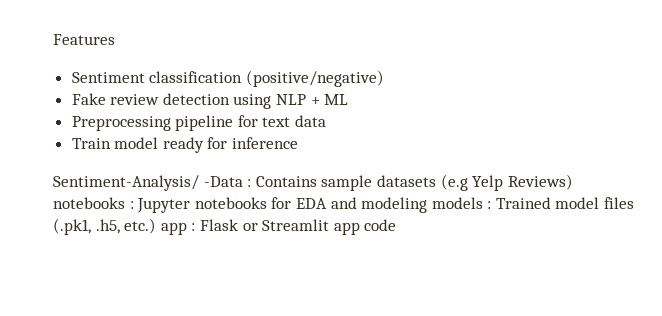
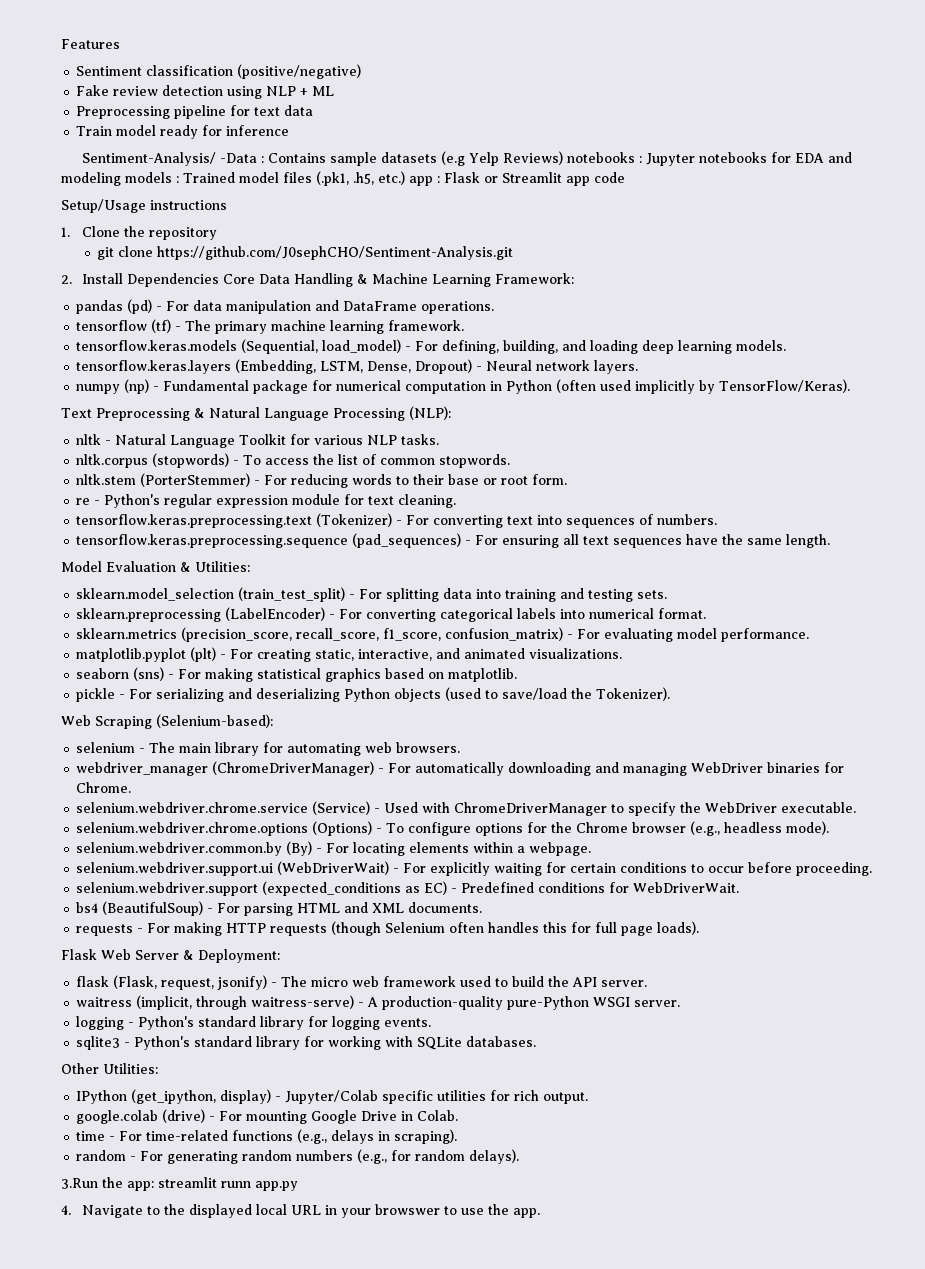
(397, 225) none -> [61,199,227,213] [61,226,217,240] [97,246,514,260] [61,273,574,287] [76,299,495,314] [76,319,465,334] [76,339,787,354] [76,359,639,374] [76,379,851,394] [61,406,451,421] [76,434,440,448] [76,453,511,468] [76,473,568,488] [76,494,457,508] [76,513,718,528] [76,533,831,548] [61,561,250,572] [76,587,668,602] [76,607,707,622] [76,627,810,642] [76,647,623,662] [76,667,518,682] [76,687,671,702] [61,714,273,729] [76,742,461,756] [76,761,845,776] [76,782,132,793] [76,801,857,816] [76,821,830,836] [76,841,592,856] [76,861,873,876] [76,881,740,896] [76,901,483,916] [76,921,700,936] [61,949,280,963] [76,975,648,990] [76,995,681,1010] [76,1016,432,1030] [76,1036,537,1050] [61,1063,158,1074] [76,1089,589,1104] [76,1109,459,1124] [76,1129,458,1144] [76,1149,520,1164] [61,1177,298,1191] [61,1204,540,1218] // Setup/Usage instructions // 1. Clone the repository // git clone https://github.com/J0sephCHO/Sentiment-Analysis.git // 2. Install Dependencies Core Data Handling & Machine Learning Framework: // pandas (pd) - For data manipulation and DataFrame operations. // tensorflow (tf) - The primary machine learning framework. // tensorflow.keras.models (Sequential, load_model) - For defining, building, and loading deep learning models. // tensorflow.keras.layers (Embedding, LSTM, Dense, Dropout) - Neural network layers. // numpy (np) - Fundamental package for numerical computation in Python (often used implicitly by TensorFlow/Keras). // Text Preprocessing & Natural Language Processing (NLP): // nltk - Natural Language Toolkit for various NLP tasks. // nltk.corpus (stopwords) - To access the list of common stopwords. // nltk.stem (PorterStemmer) - For reducing words to their base or root form. // re - Python's regular expression module for text cleaning. // tensorflow.keras.preprocessing.text (Tokenizer) - For converting text into sequences of numbers. // tensorflow.keras.preprocessing.sequence (pad_sequences) - For ensuring all text sequences have the same length. // Model Evaluation & Utilities: // sklearn.model_selection (train_test_split) - For splitting data into training and testing sets. // sklearn.preprocessing (LabelEncoder) - For converting categorical labels into numerical format. // sklearn.metrics (precision_score, recall_score, f1_score, confusion_matrix) - For evaluating model performance. // matplotlib.pyplot (plt) - For creating static, interactive, and animated visualizations. // seaborn (sns) - For making statistical graphics based on matplotlib. // pickle - For serializing and deserializing Python objects (used to save/load the Tokenizer). // Web Scraping (Selenium-based): // selenium - The main library for automating web browsers. // webdriver_manager (ChromeDriverManager) - For automatically downloading and managing WebDriver binaries for Chrome. // selenium.webdriver.chrome.service (Service) - Used with ChromeDriverManager to specify the WebDriver executable. // selenium.webdriver.chrome.options (Options) - To configure options for the Chrome browser (e.g., headless mode). // selenium.webdriver.common.by (By) - For locating elements within a webpage. // selenium.webdriver.support.ui (WebDriverWait) - For explicitly waiting for certain conditions to occur before proceeding. // selenium.webdriver.support (expected_conditions as EC) - Predefined conditions for WebDriverWait. // bs4 (BeautifulSoup) - For parsing HTML and XML documents. // requests - For making HTTP requests (though Selenium often handles this for full page loads). // Flask Web Server & Deployment: // flask (Flask, request, jsonify) - The micro web framework used to build the API server. // waitress (implicit, through waitress-serve) - A production-quality pure-Python WSGI server. // logging - Python's standard library for logging events. // sqlite3 - Python's standard library for working with SQLite databases. // Other Utilities: // IPython (get_ipython, display) - Jupyter/Colab specific utilities for rich output. // google.colab (drive) - For mounting Google Drive in Colab. // time - For time-related functions (e.g., delays in scraping). // random - For generating random numbers (e.g., for random delays). // 3.Run the app: streamlit runn app.py // 4. Navigate to the displayed local URL in your browswer to use the app.

